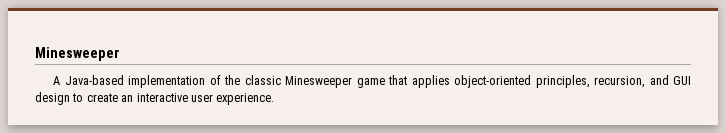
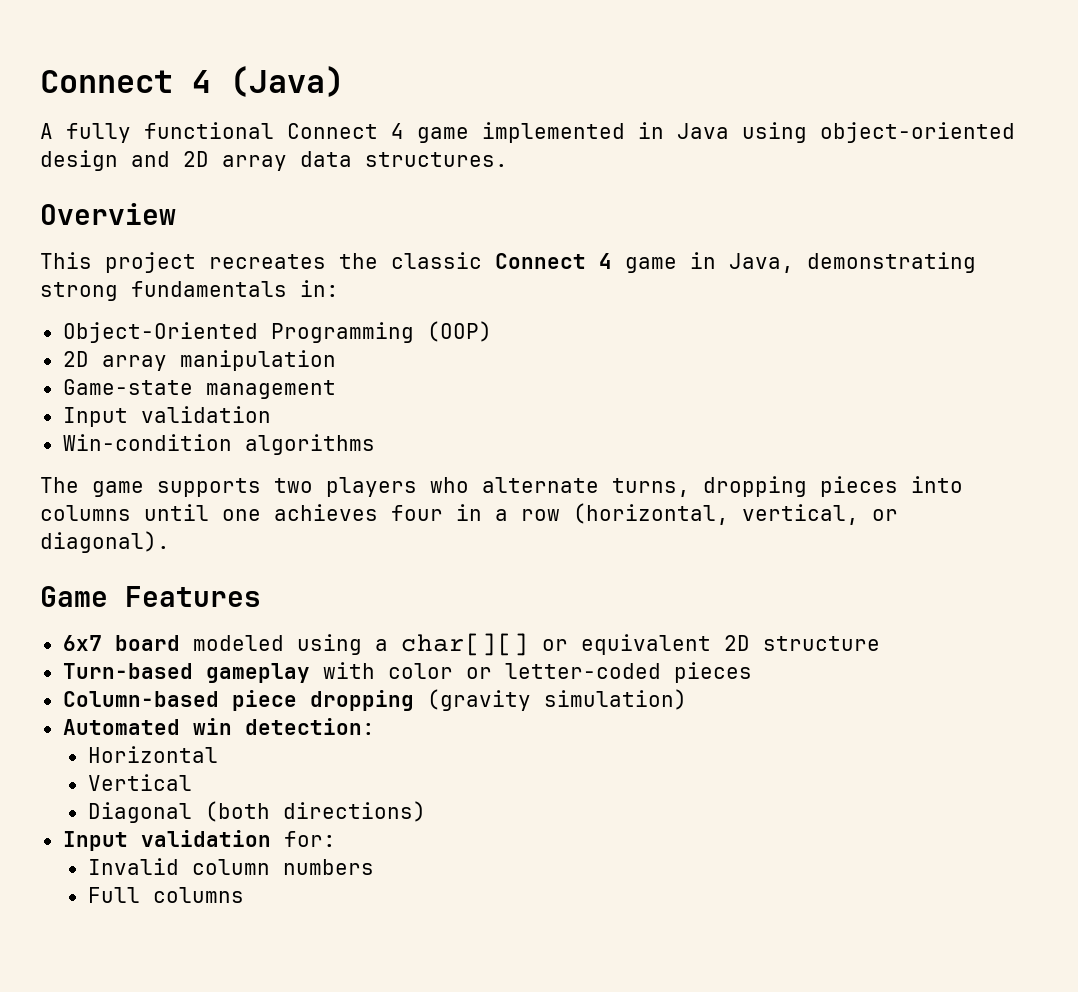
[35,47,120,61] [53,75,692,88] [35,92,275,105] Minesweeper // A Java-based implementation of the classic Minesweeper game that applies object-oriented principles, recursion, and GUI design to create an interactive user experience. -> [40,66,344,97] [40,122,1015,143] [40,150,508,171] [40,203,176,225] [40,252,976,273] [40,280,339,301] [62,321,492,343] [62,350,336,371] [62,379,336,399] [62,406,271,427] [62,434,375,455] [40,476,963,497] [40,503,898,525] [40,531,170,553] [40,586,261,607] [62,633,880,656] [62,662,752,683] [62,689,687,711] [62,718,375,735] [87,746,218,763] [87,774,192,791] [87,801,426,823] [62,830,336,851] [87,858,374,875] [87,887,244,903] Connect 4 (Java) // A fully functional Connect 4 game implemented in Java using object-oriented design and 2D array data structures. // Overview // This project recreates the classic Connect 4 game in Java, demonstrating strong fundamentals in: // Object-Oriented Programming (OOP) // 2D array manipulation // Game-state management // Input validation // Win-condition algorithms // The game supports two players who alternate turns, dropping pieces into columns until one achieves four in a row (horizontal, vertical, or diagonal). // Game Features // 6x7 board modeled using a char[][] or equivalent 2D structure // Turn-based gameplay with color or letter-coded pieces // Column-based piece dropping (gravity simulation) // Automated win detection: // Horizontal // Vertical // Diagonal (both directions) // Input validation for: // Invalid column numbers // Full columns

